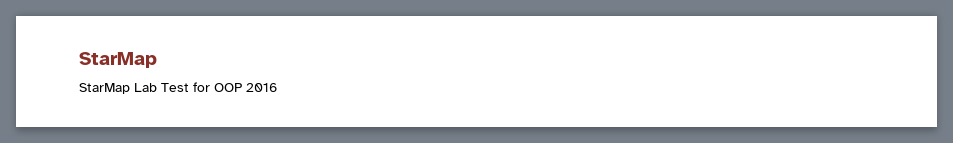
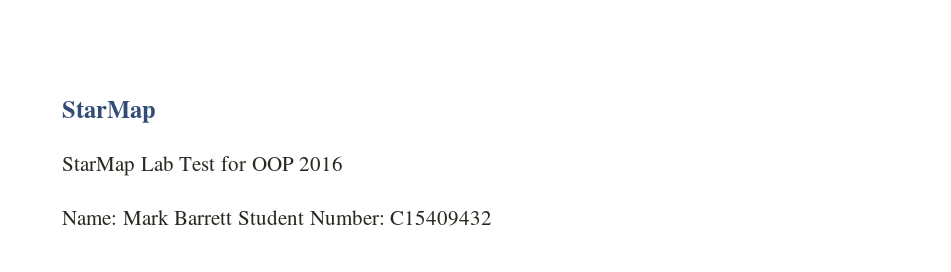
(277, 87) none -> [62,210,493,226] // Name: Mark Barrett Student Number: C15409432

